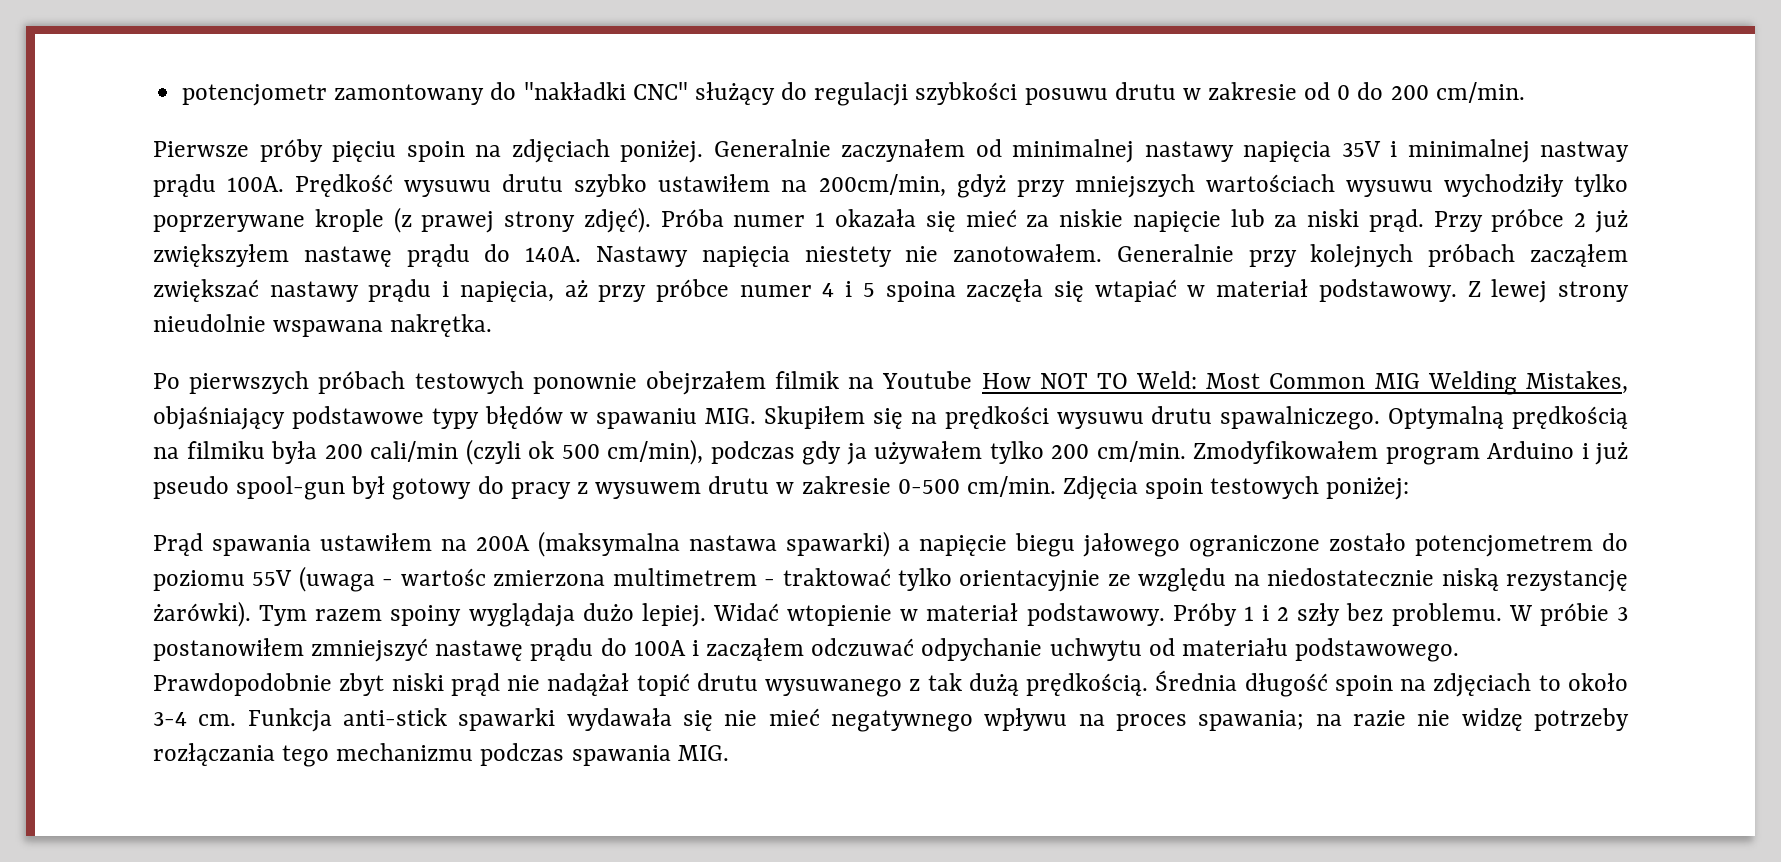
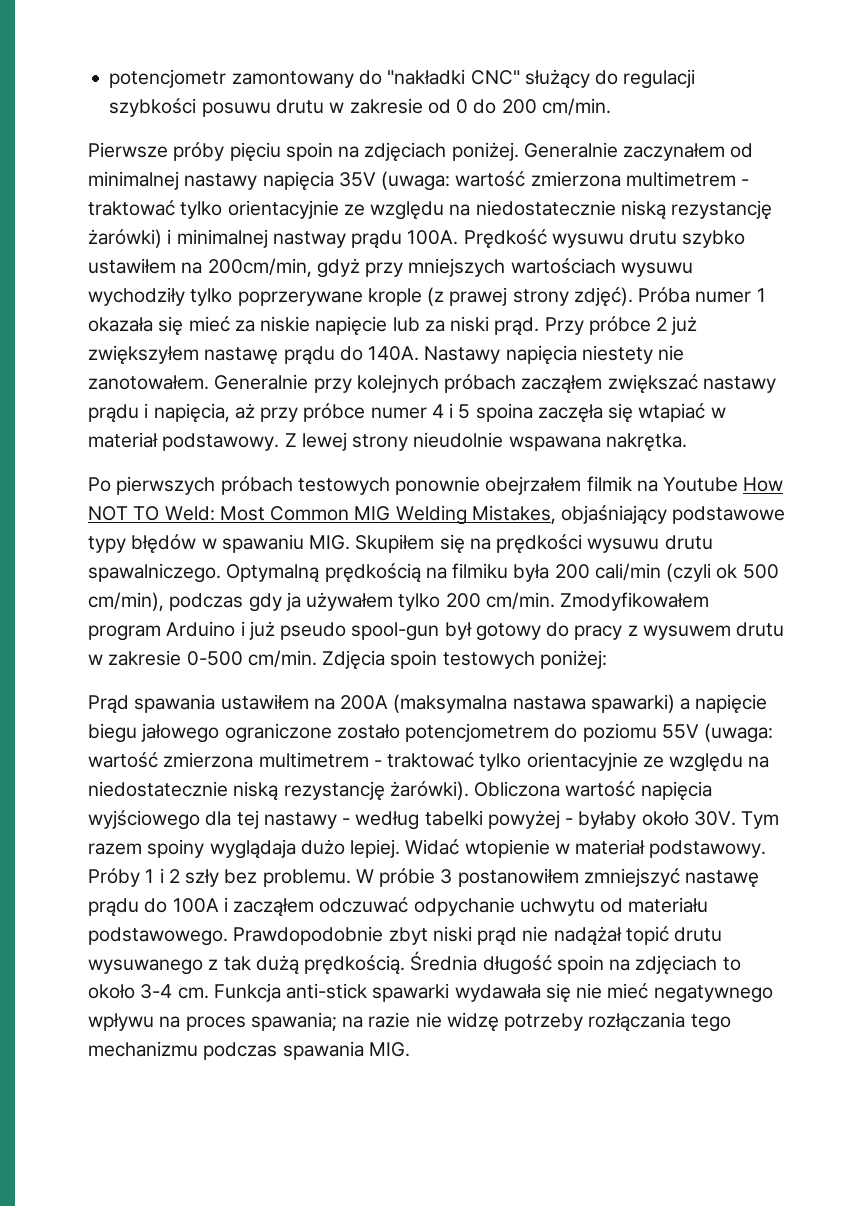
(1381, 149) none -> [381,171,750,191] [88,200,773,220] [88,229,162,248] (uwaga: wartość zmierzona multimetrem - traktować tylko orientacyjnie ze względu na niedostatecznie niską rezystancję żarówki)
[298,566,486,592] (uwaga - wartośc -> [704,723,774,743] [88,752,158,768] (uwaga: wartość
(251, 614) none -> [474,781,712,800] [88,810,736,830] Obliczona wartość napięcia wyjściowego dla tej nastawy - według tabelki powyżej - byłaby około 30V.

